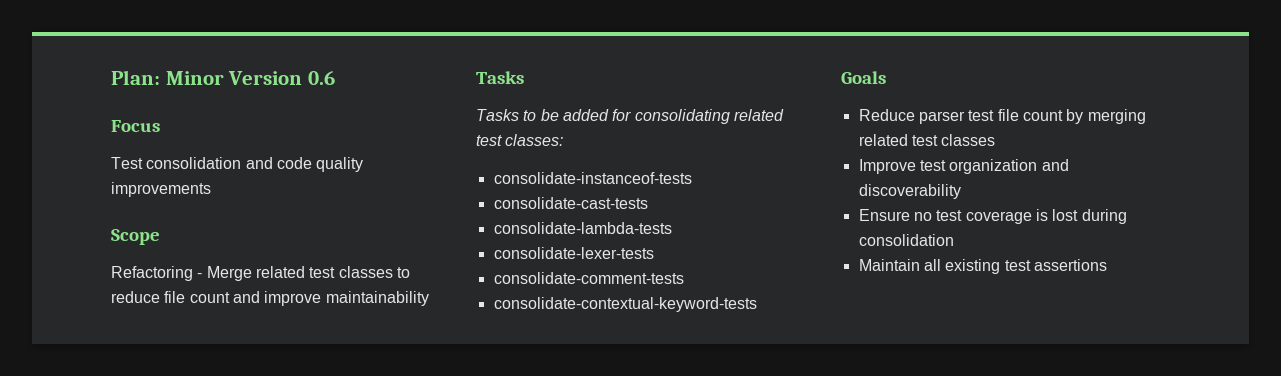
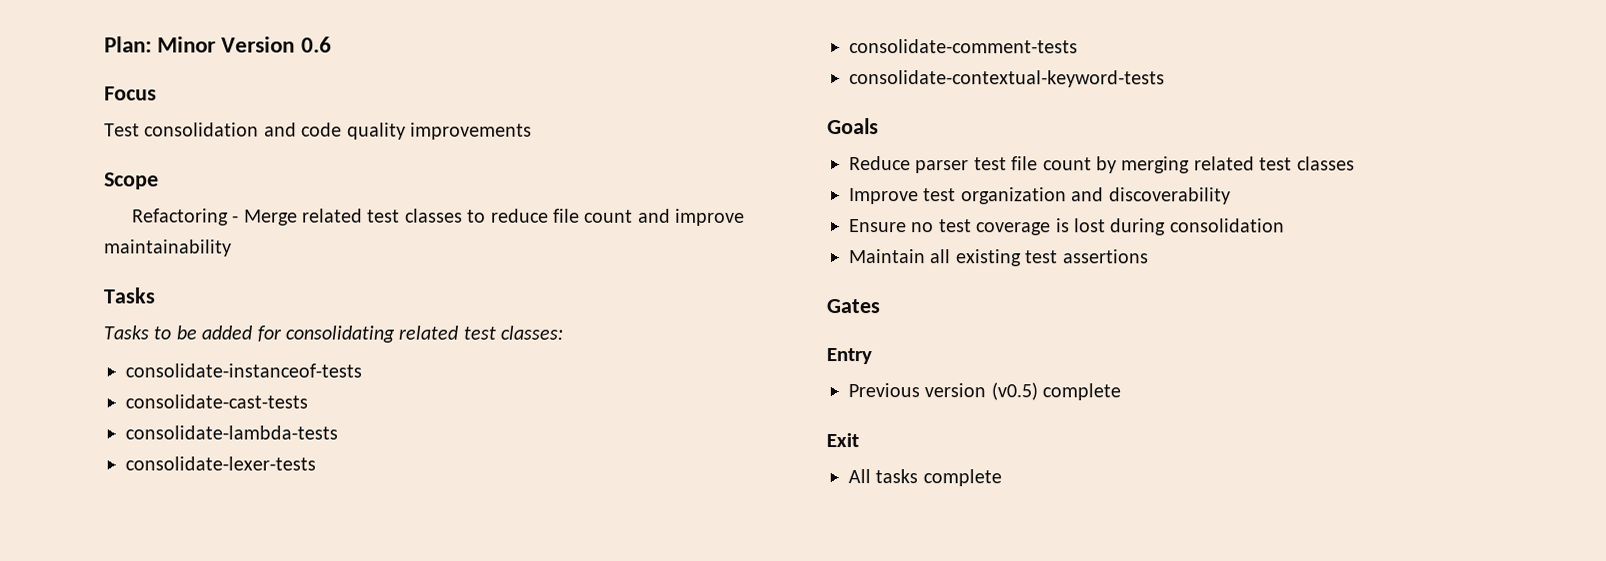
(1107, 265) none -> [826,299,880,314] [826,348,872,365] [848,382,1122,401] [826,433,859,448] [848,469,1002,487] // Gates // Entry // Previous version (v0.5) complete // Exit // All tasks complete

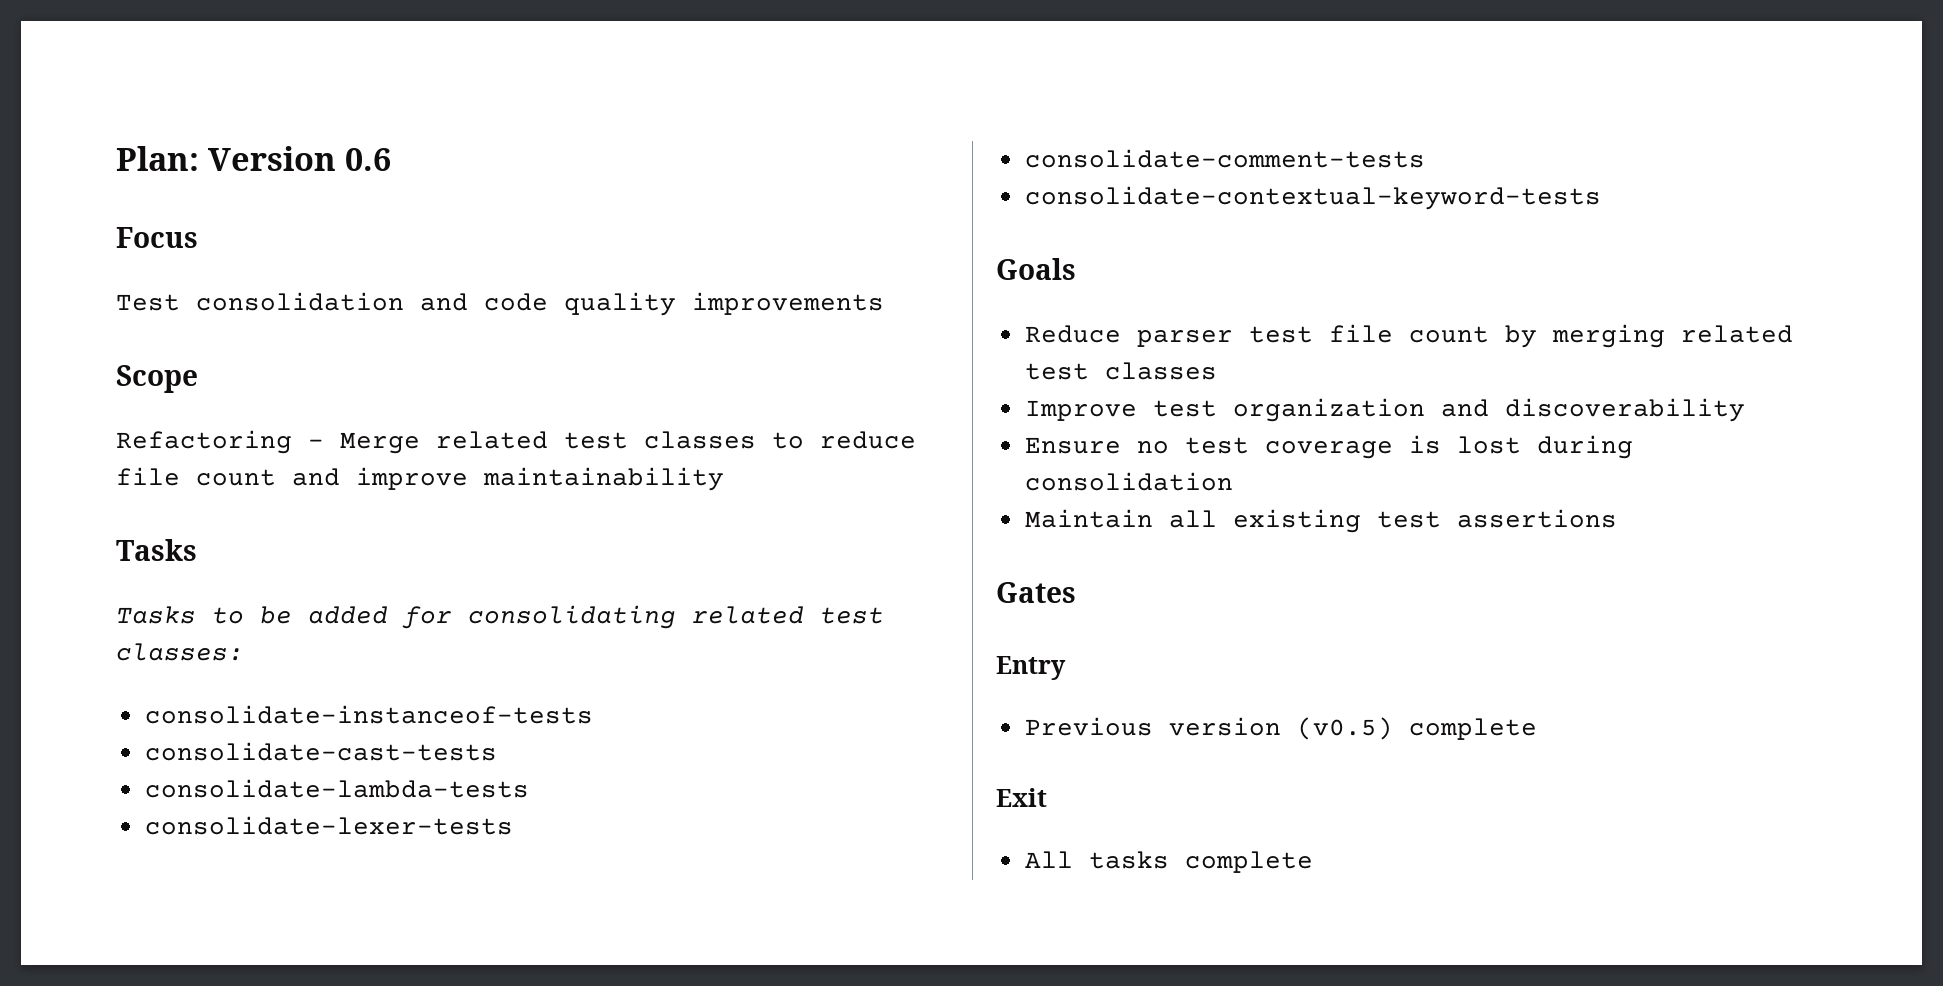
[157,36,217,53] Minor -> (199, 158) none

